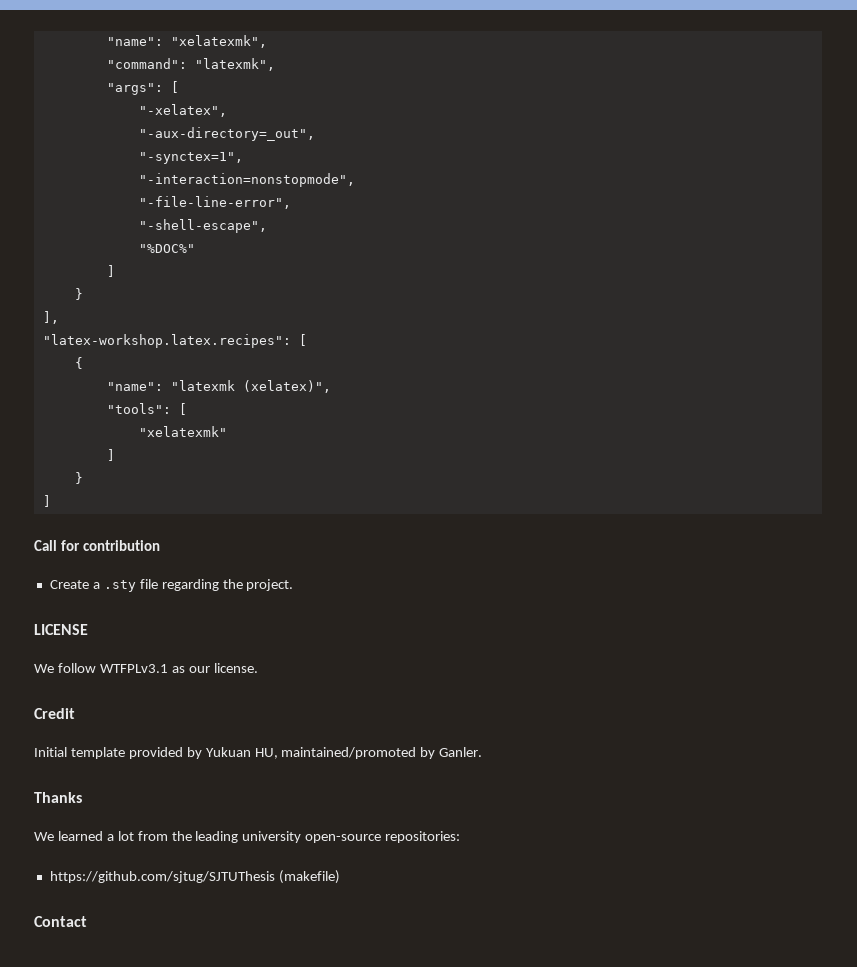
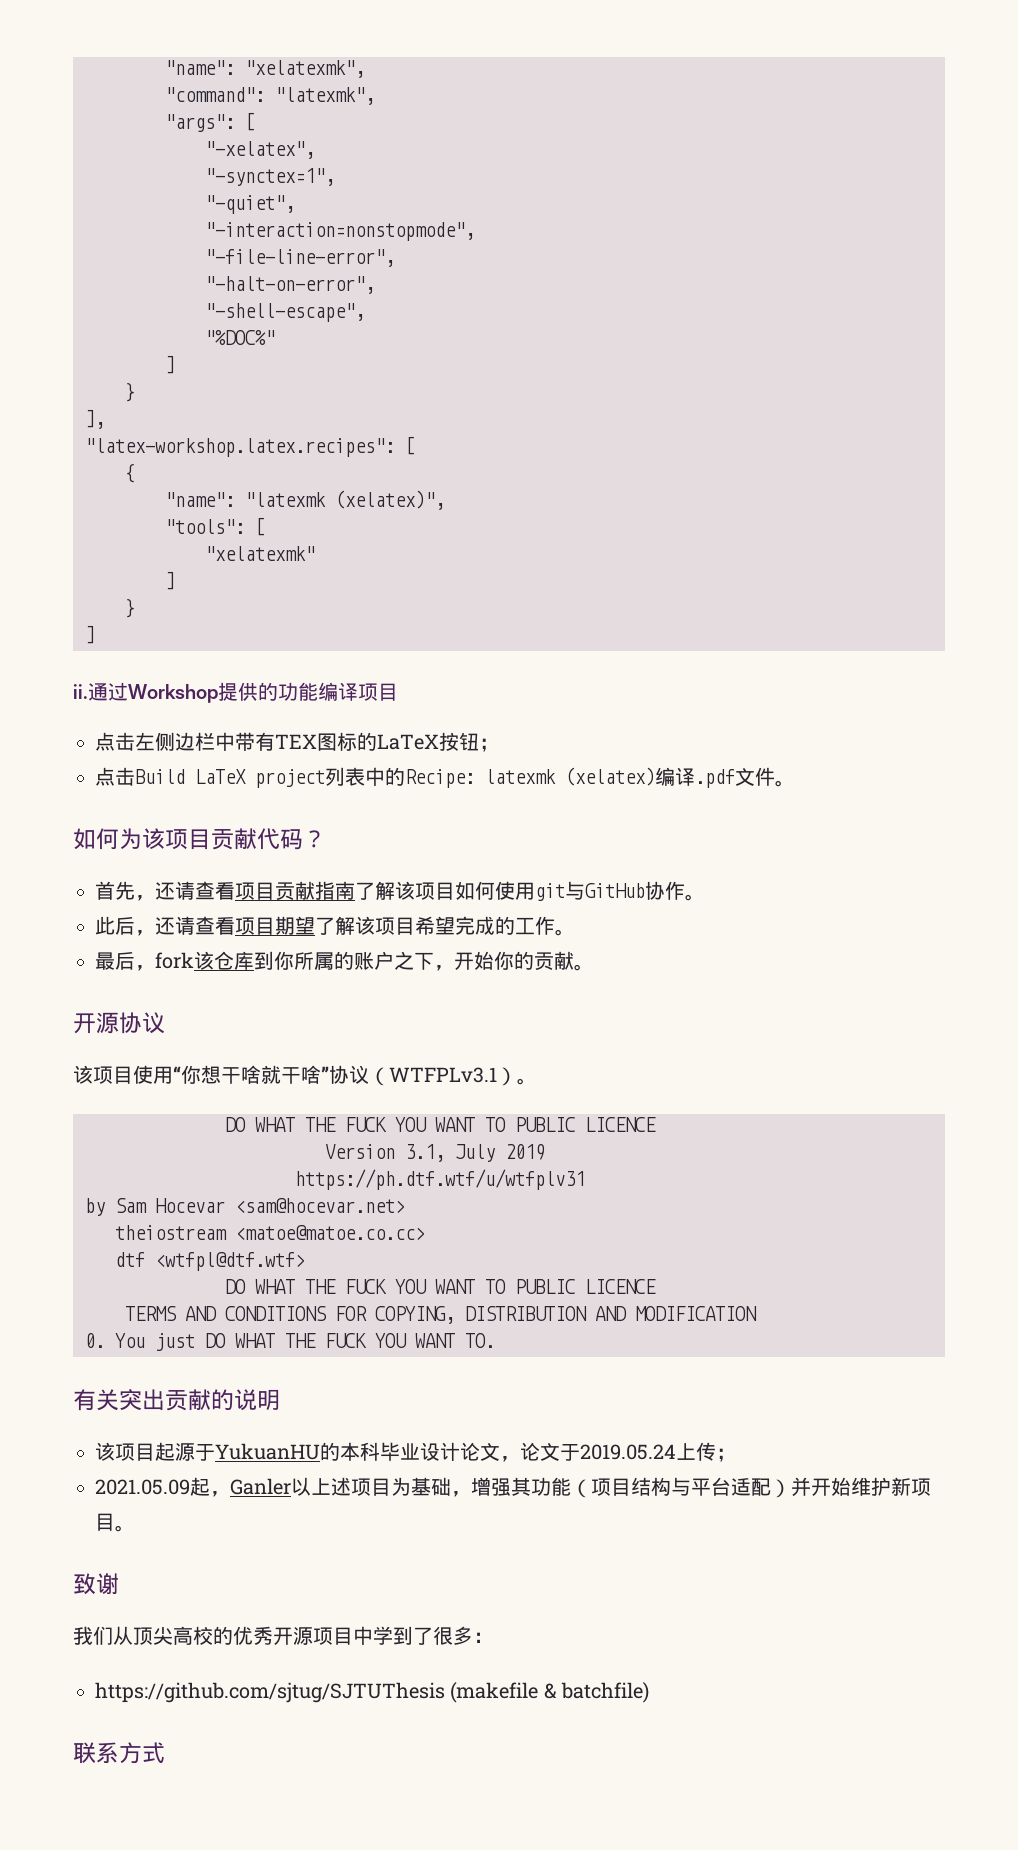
[138,127,315,141] [138,152,243,164] "-aux-directory=_out", // "-synctex=1", -> [205,168,335,186] [205,195,295,214] "-synctex=1", // "-quiet",
(291, 202) none -> [205,276,375,294] // "-halt-on-error",
[34,540,160,551] [49,579,294,592] [34,624,88,635] [34,663,258,673] [34,708,75,719] [34,747,483,759] [34,792,82,803] [34,831,461,843] [49,870,340,884] [34,916,87,927] Call for contribution // Create a .sty file regarding the project. // LICENSE // We follow WTFPLv3.1 as our license. // Credit // Initial template provided by Yukuan HU, maintained/promoted by Ganler. // Thanks // We learned a lot from the leading university open-source repositories: // https://github.com/sjtug/SJTUThesis (makefile) // Contact -> [73,682,398,703] [95,732,499,752] [95,767,795,788] [73,828,326,850] [95,881,705,901] [95,916,575,936] [95,951,594,971] [73,1012,165,1034] [73,1065,537,1086] [225,1117,656,1132] [325,1144,545,1162] [295,1169,585,1190] [85,1198,405,1216] [115,1225,425,1240] [115,1252,305,1271] [225,1279,656,1294] [125,1306,757,1324] [85,1333,495,1351] [73,1389,280,1411] [95,1442,736,1462] [95,1477,931,1498] [95,1513,135,1532] [73,1573,119,1595] [73,1626,493,1645] [95,1682,650,1703] [73,1742,165,1764] ii.通过Workshop提供的功能编译项目 // 点击左侧边栏中带有TEX图标的LaTeX按钮； // 点击Build LaTeX project列表中的Recipe: latexmk (xelatex)编译.pdf文件。 // 如何为该项目贡献代码？ // 首先，还请查看项目贡献指南了解该项目如何使用git与GitHub协作。 // 此后，还请查看项目期望了解该项目希望完成的工作。 // 最后，fork该仓库到你所属的账户之下，开始你的贡献。 // 开源协议 // 该项目使用“你想干啥就干啥”协议（WTFPLv3.1）。 // DO WHAT THE FUCK YOU WANT TO PUBLIC LICENCE // Version 3.1, July 2019 // https://ph.dtf.wtf/u/wtfplv31 // by Sam Hocevar <sam@hocevar.net> // theiostream <matoe@matoe.co.cc> // dtf <wtfpl@dtf.wtf> // DO WHAT THE FUCK YOU WANT TO PUBLIC LICENCE // TERMS AND CONDITIONS FOR COPYING, DISTRIBUTION AND MODIFICATION // 0. You just DO WHAT THE FUCK YOU WANT TO. // 有关突出贡献的说明 // 该项目起源于YukuanHU的本科毕业设计论文，论文于2019.05.24上传； // 2021.05.09起，Ganler以上述项目为基础，增强其功能（项目结构与平台适配）并开始维护新项目。 // 致谢 // 我们从顶尖高校的优秀开源项目中学到了很多： // https://github.com/sjtug/SJTUThesis (makefile & batchfile) // 联系方式

